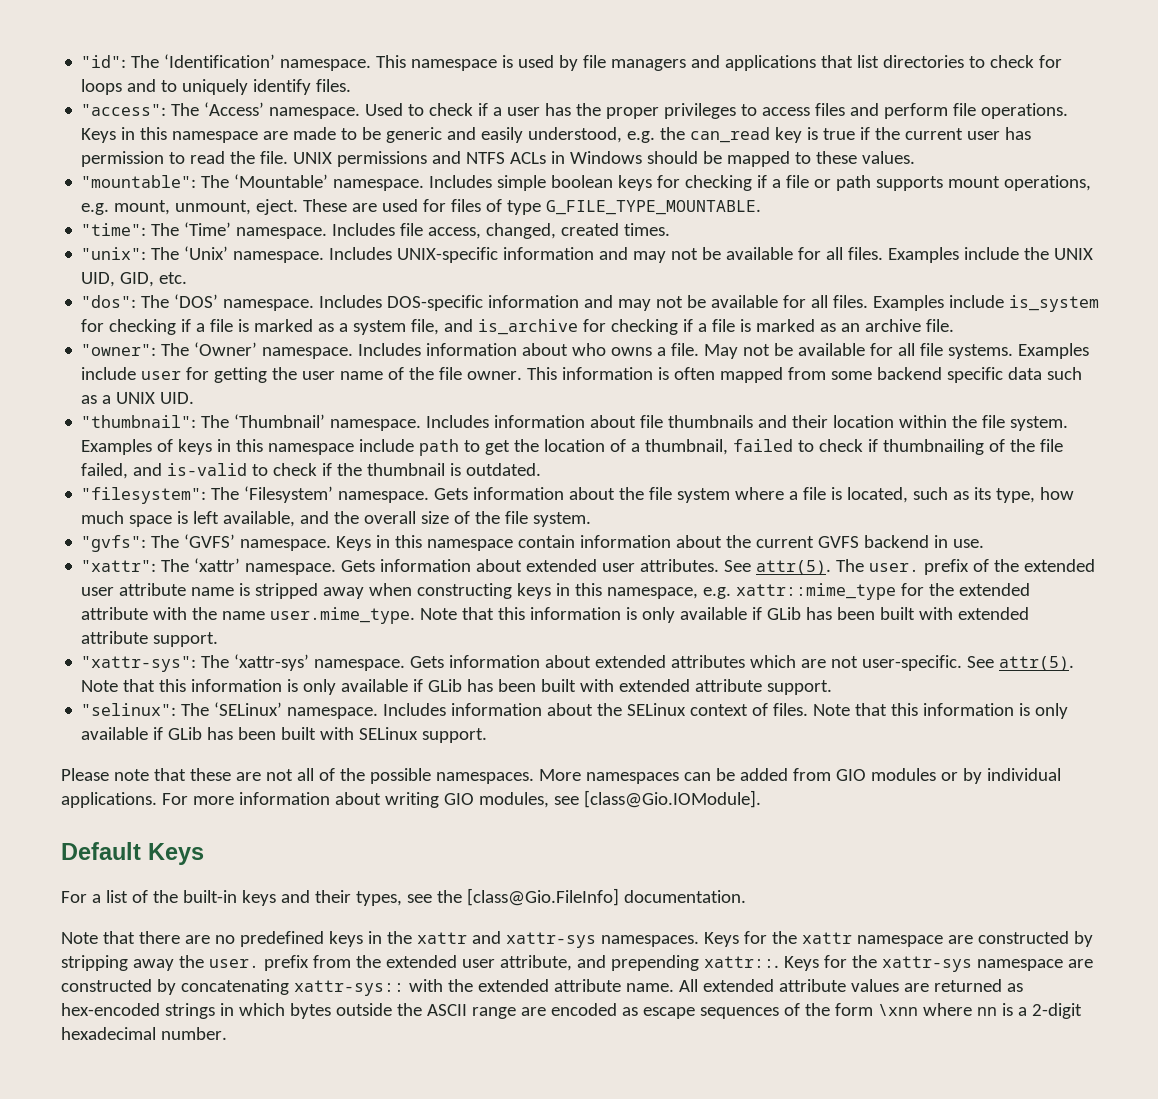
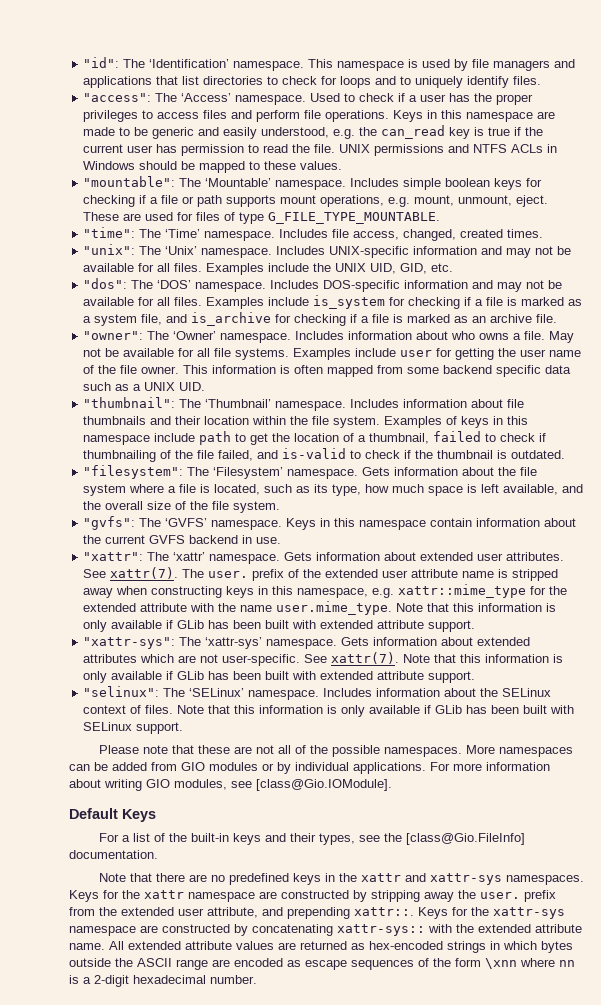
[756,560,832,575] attr(5). -> [110,567,179,579] xattr(7).
[999,656,1075,671] attr(5). -> [331,652,400,664] xattr(7).

